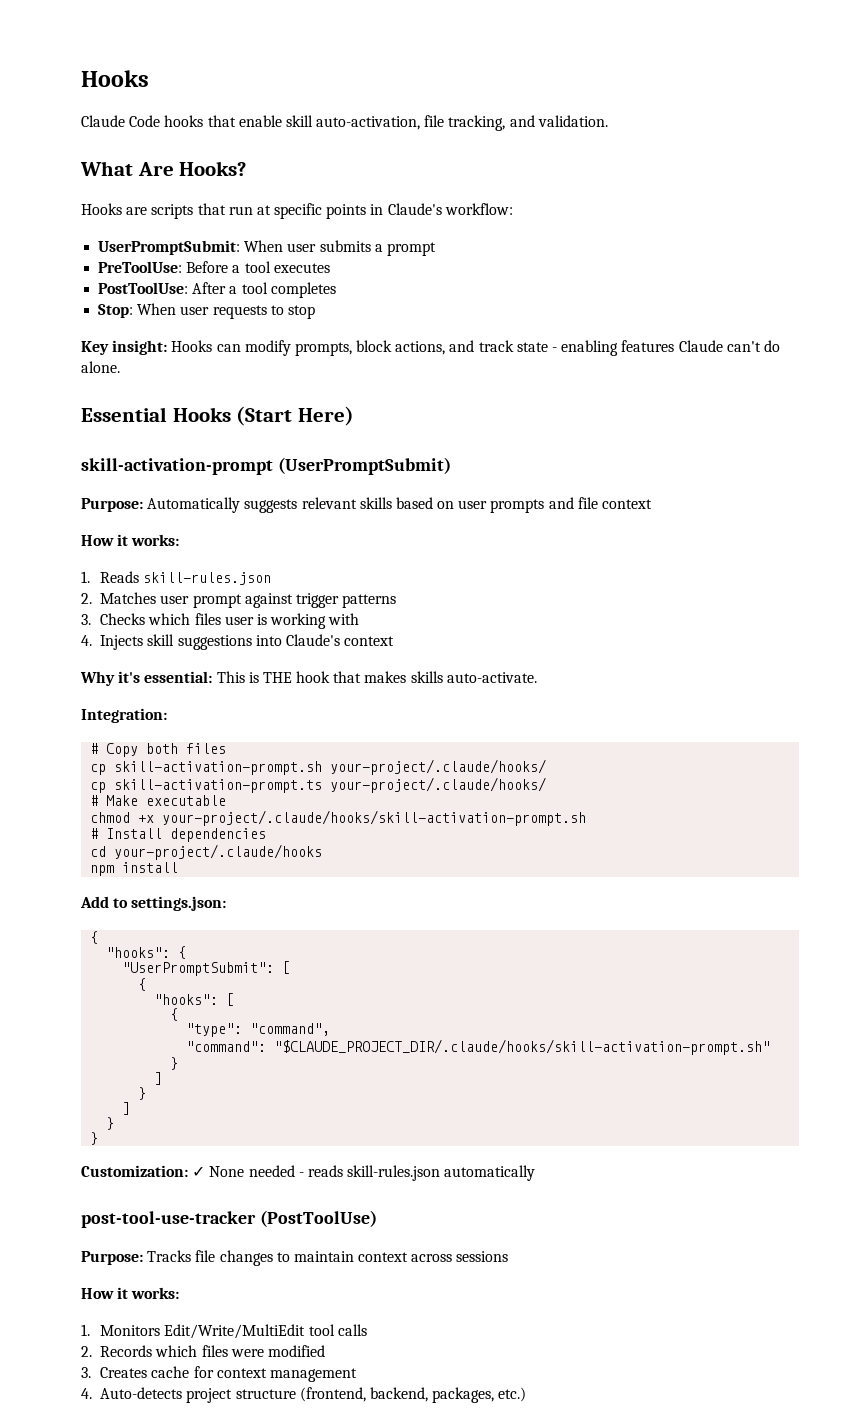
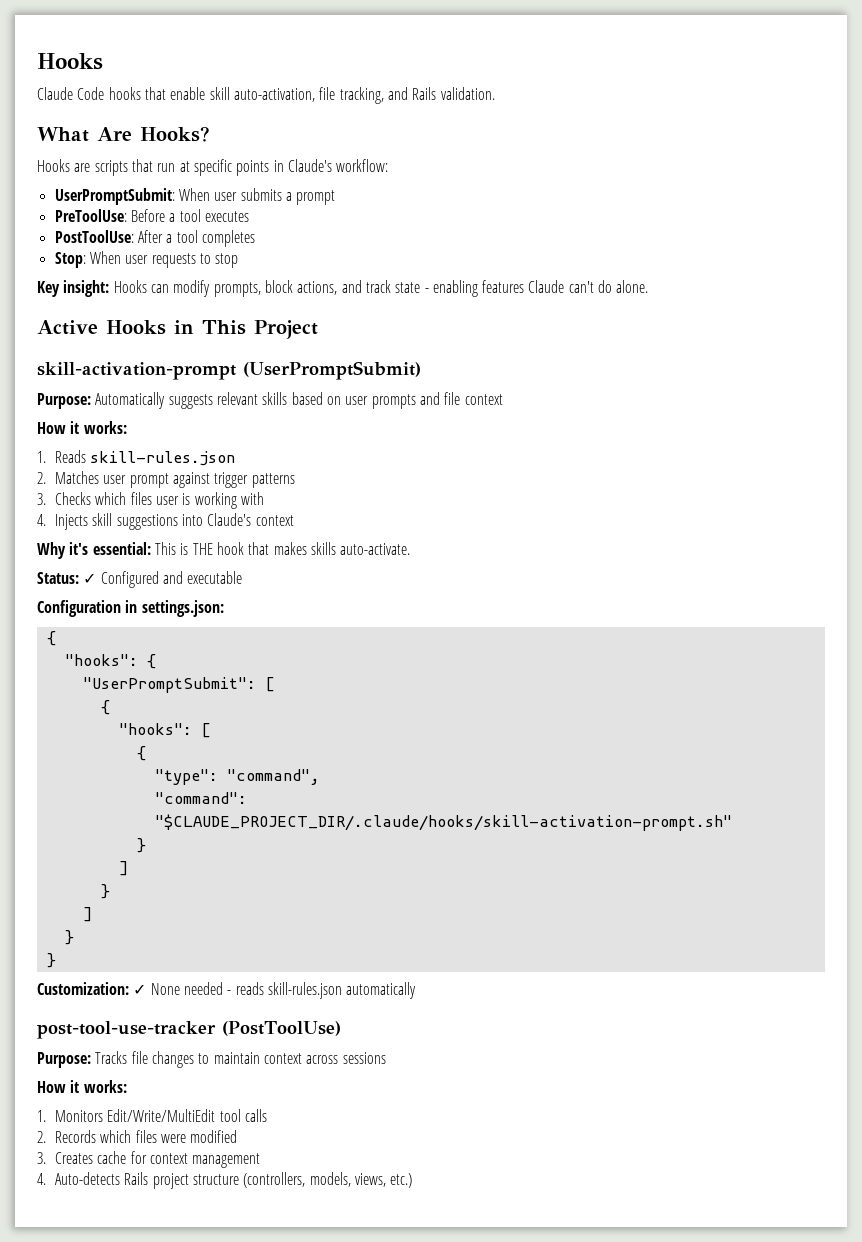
(535, 121) none -> [412,87,437,100] Rails
[81,406,355,426] Essential Hooks (Start Here) -> [37,320,318,339] Active Hooks in This Project
[81,708,167,723] [90,743,227,757] [90,759,547,775] [90,777,547,793] [90,795,227,806] [90,810,587,826] [90,828,267,842] [90,844,323,860] [90,862,179,876] [80,896,129,908] Integration: // # Copy both files // cp skill-activation-prompt.sh your-project/.claude/hooks/ // cp skill-activation-prompt.ts your-project/.claude/hooks/ // # Make executable // chmod +x your-project/.claude/hooks/skill-activation-prompt.sh // # Install dependencies // cd your-project/.claude/hooks // npm install // Add to -> [37,571,243,588] [37,600,138,617] Status: ✓ Configured and executable // Configuration in
(183, 1393) none -> [124,1172,149,1185] Rails
[299,1387,495,1403] (frontend, backend, packages, -> [243,1172,387,1188] (controllers, models, views,

